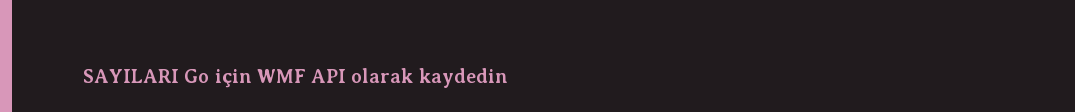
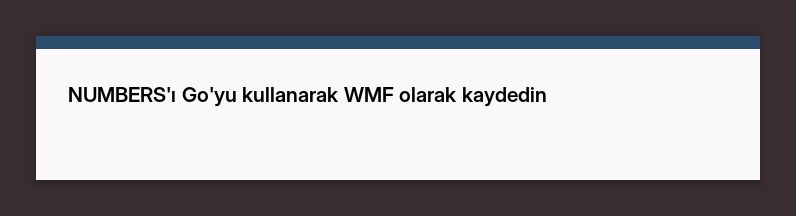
[83,69,347,88] SAYILARI Go için WMF API -> [68,87,394,107] NUMBERS'ı Go'yu kullanarak WMF

